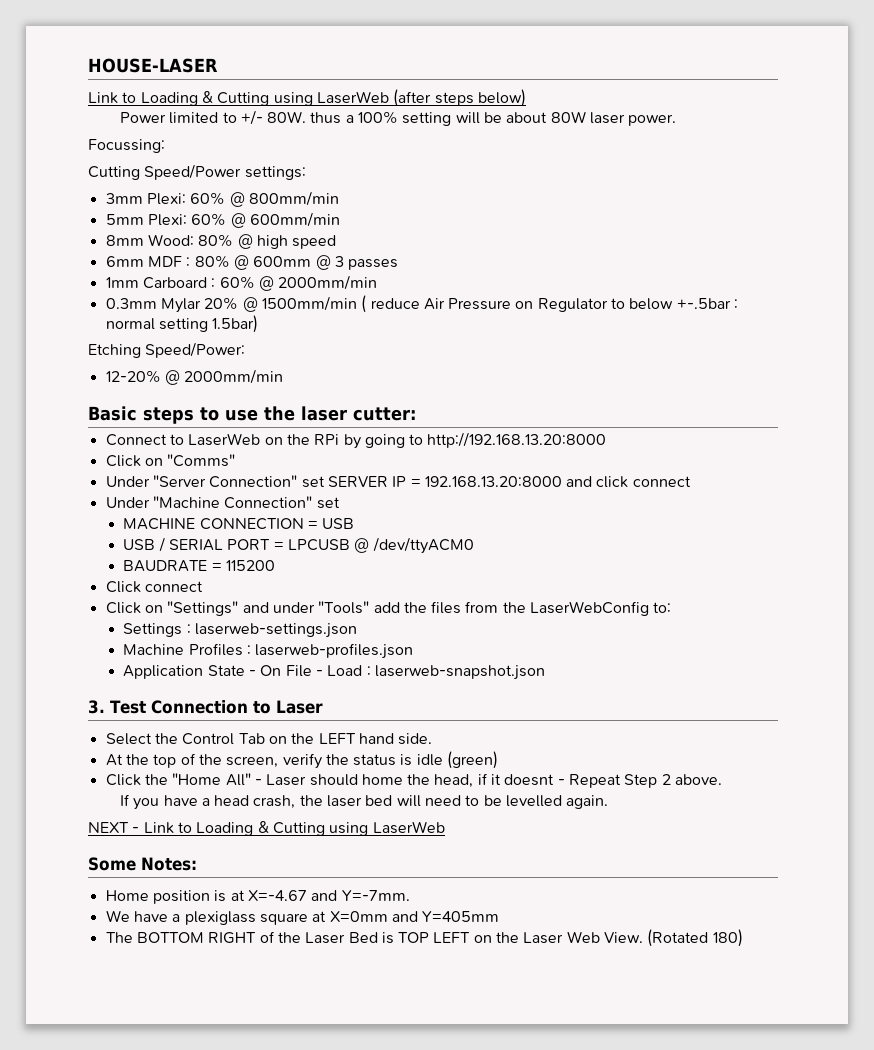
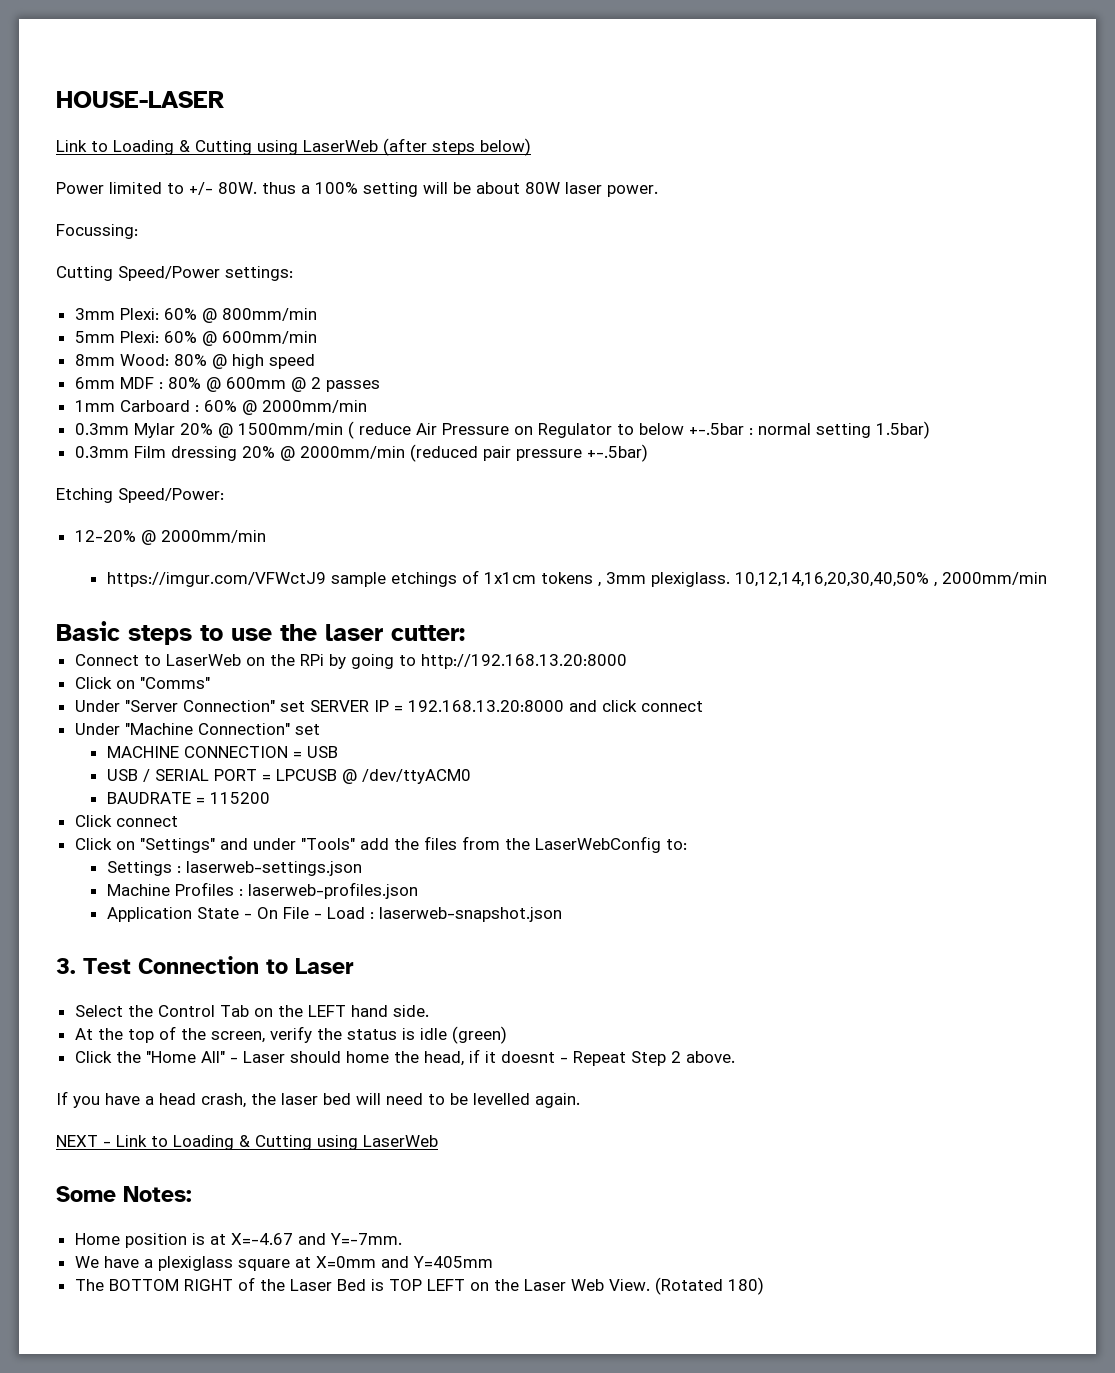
[334,256,344,267] 3 -> [310,377,321,389] 2
(259, 324) none -> [74,444,648,462] // 0.3mm Film dressing 20% @ 2000mm/min (reduced pair pressure +-.5bar)
(284, 376) none -> [106,570,1047,587] // https://imgur.com/VFWctJ9 sample etchings of 1x1cm tokens , 3mm plexiglass. 10,12,14,16,20,30,40,50% , 2000mm/min

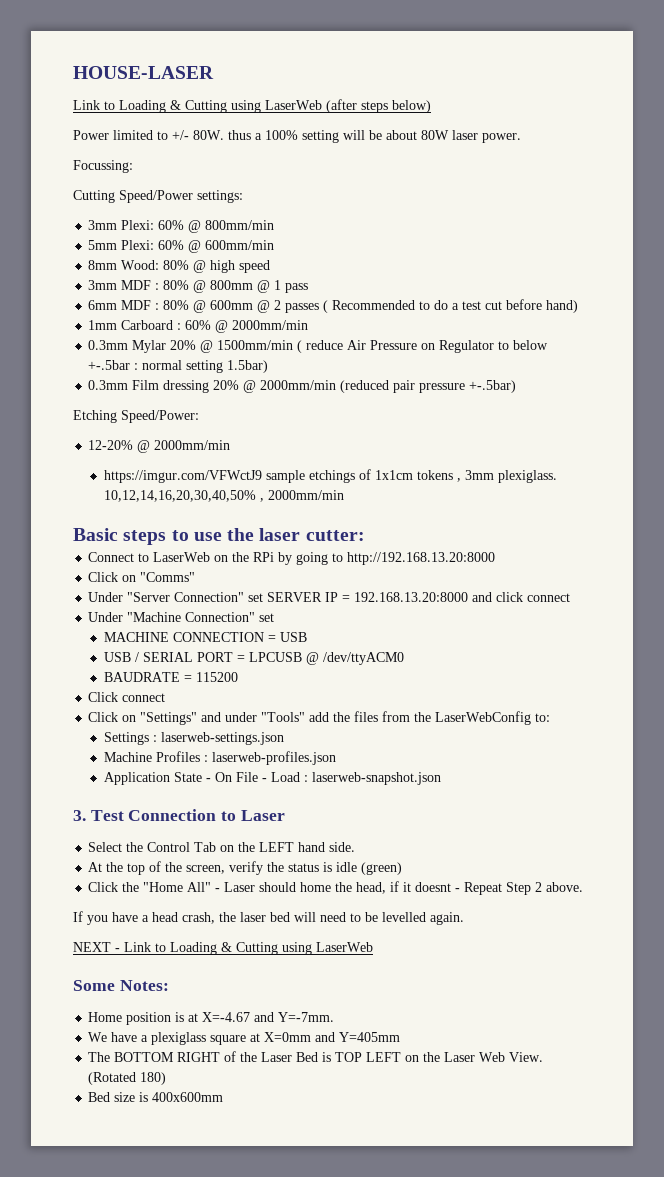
(315, 361) none -> [88,280,309,293] // 3mm MDF : 80% @ 800mm @ 1 pass
(380, 386) none -> [323,299,579,313] ( Recommended to do a test cut before hand)
(764, 1286) none -> [88,1092,224,1102] // Bed size is 400x600mm

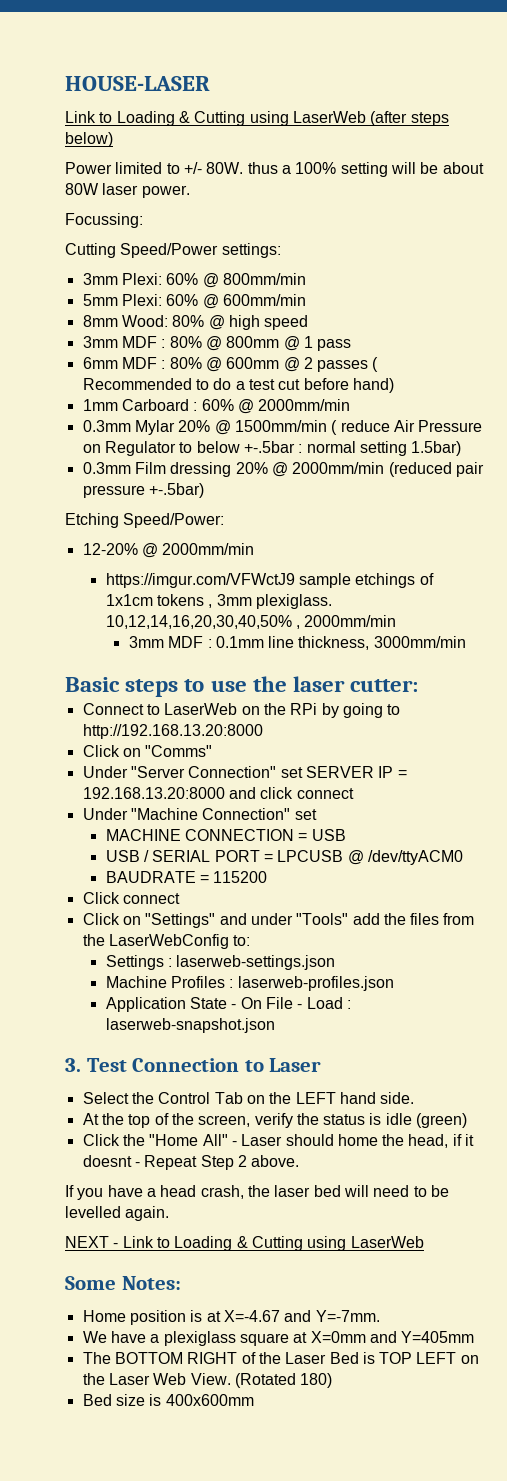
(345, 495) none -> [128,636,466,650] // 3mm MDF : 0.1mm line thickness, 3000mm/min

